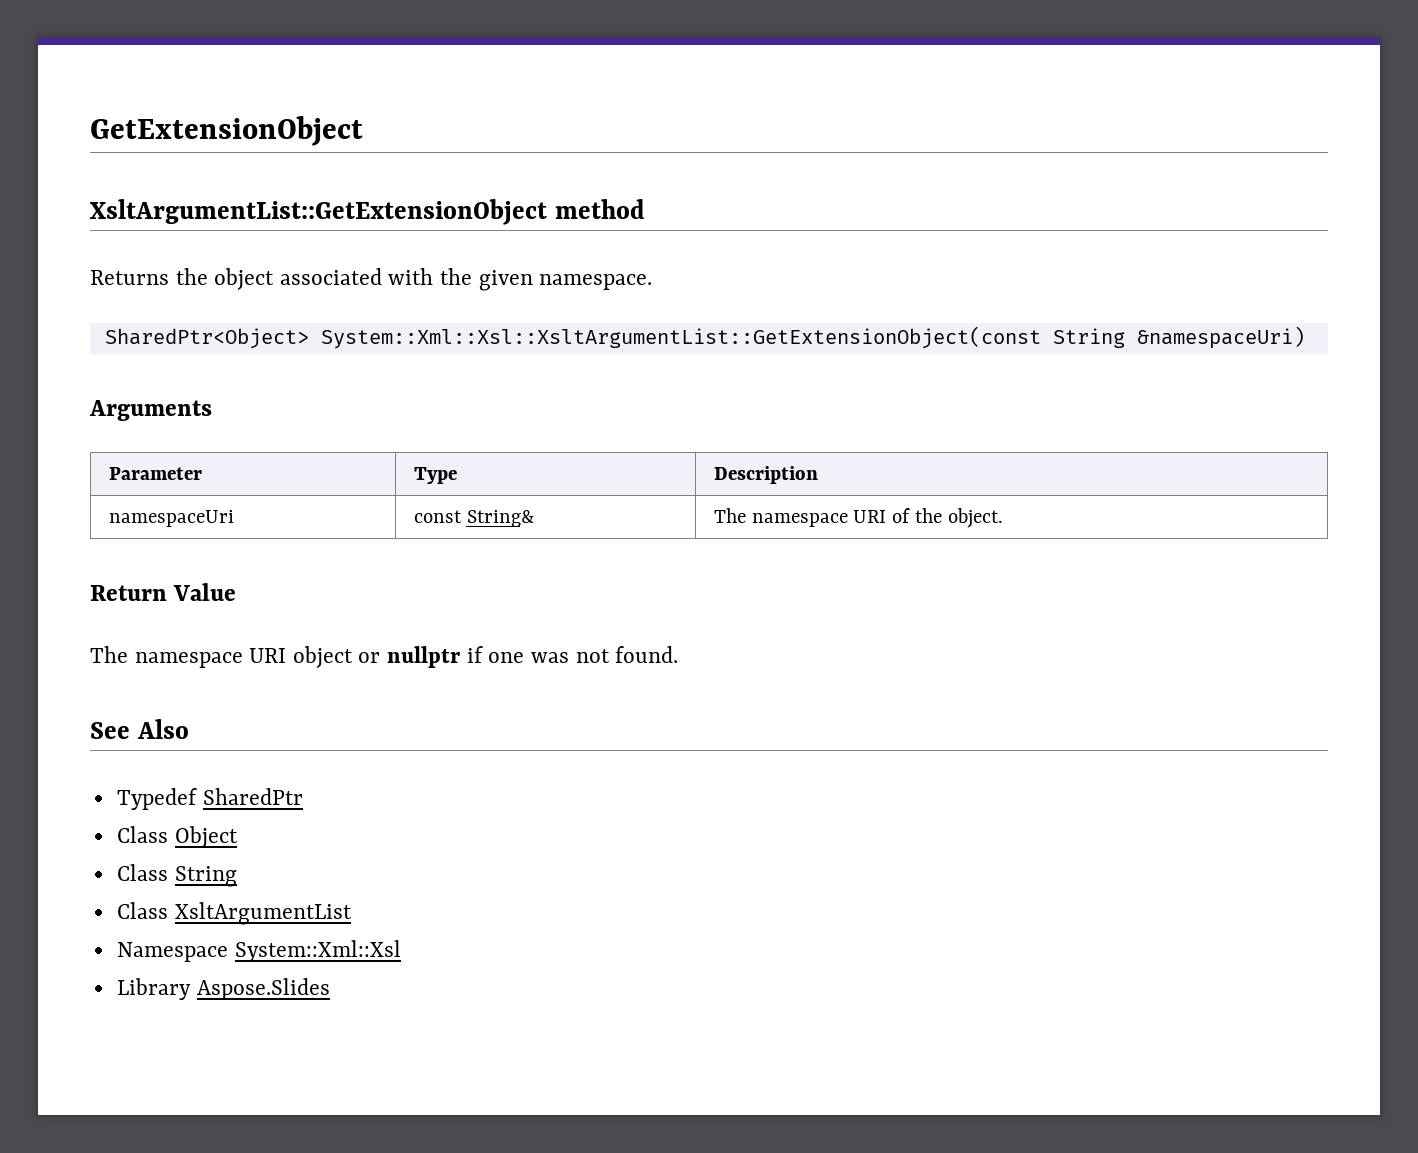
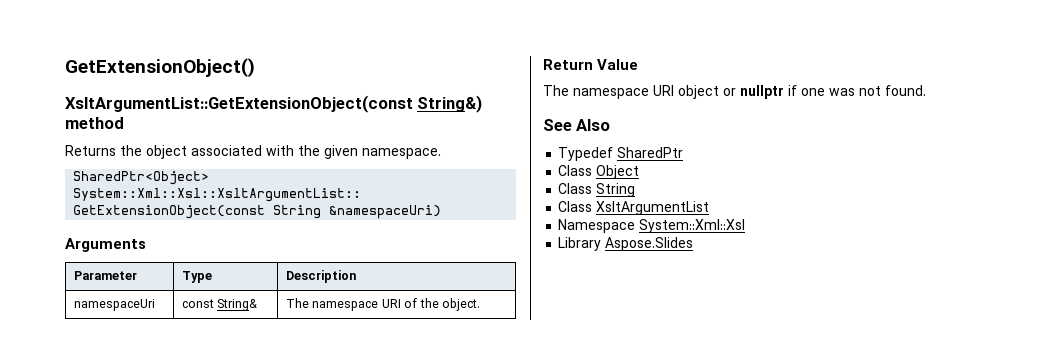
[90,116,363,146] [89,199,547,225] GetExtensionObject // XsltArgumentList::GetExtensionObject -> [65,58,255,77] [65,95,483,113] GetExtensionObject() // XsltArgumentList::GetExtensionObject(const String&)

